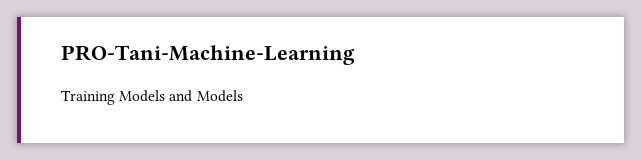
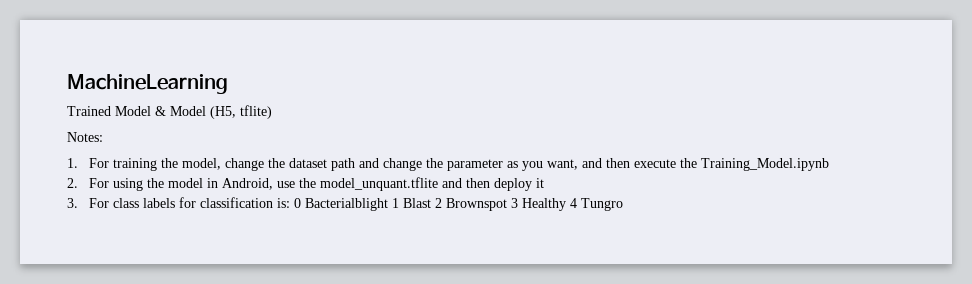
[61,45,355,65] [61,90,243,105] PRO-Tani-Machine-Learning // Training Models and Models -> [67,74,228,94] [67,105,272,119] [67,132,103,142] [67,158,830,171] [67,177,545,191] [67,197,624,211] MachineLearning // Trained Model & Model (H5, tflite) // Notes: // 1. For training the model, change the dataset path and change the parameter as you want, and then execute the Training_Model.ipynb // 2. For using the model in Android, use the model_unquant.tflite and then deploy it // 3. For class labels for classification is: 0 Bacterialblight 1 Blast 2 Brownspot 3 Healthy 4 Tungro

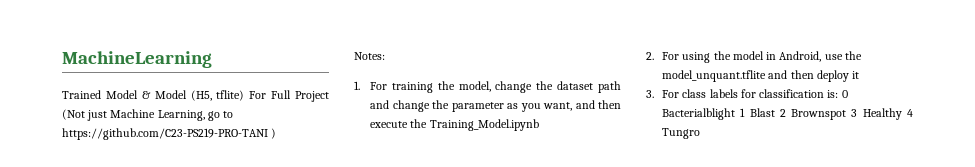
(272, 112) none -> [249,90,329,102] [62,109,234,121] [62,128,277,140] For Full Project (Not just Machine Learning, go to https://github.com/C23-PS219-PRO-TANI )

